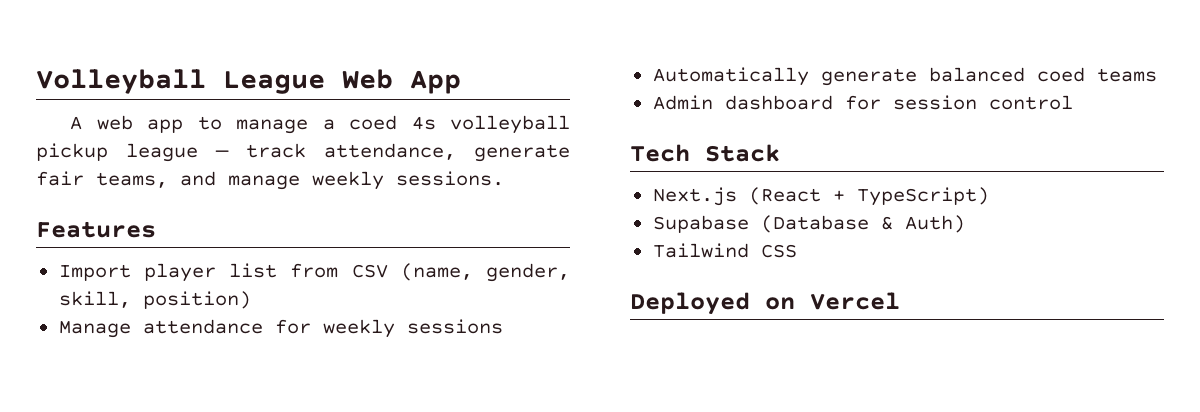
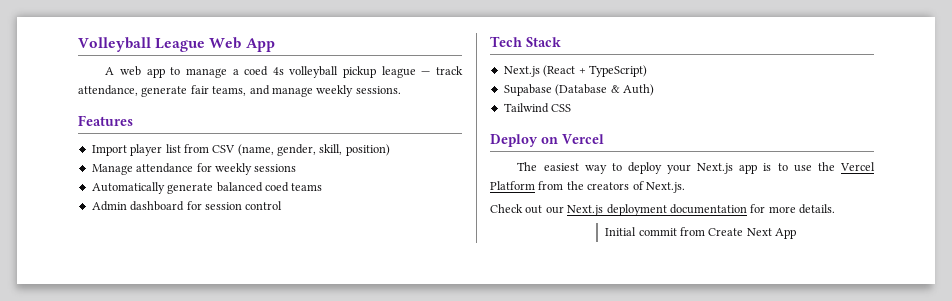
[630,292,750,315] Deployed -> [490,134,538,147] Deploy
(900, 301) none -> [517,162,875,174] [490,181,685,193] [490,204,835,216] [605,227,797,239] // The easiest way to deploy your Next.js app is to use the Vercel Platform from the creators of Next.js. // Check out our Next.js deployment documentation for more details. // Initial commit from Create Next App

